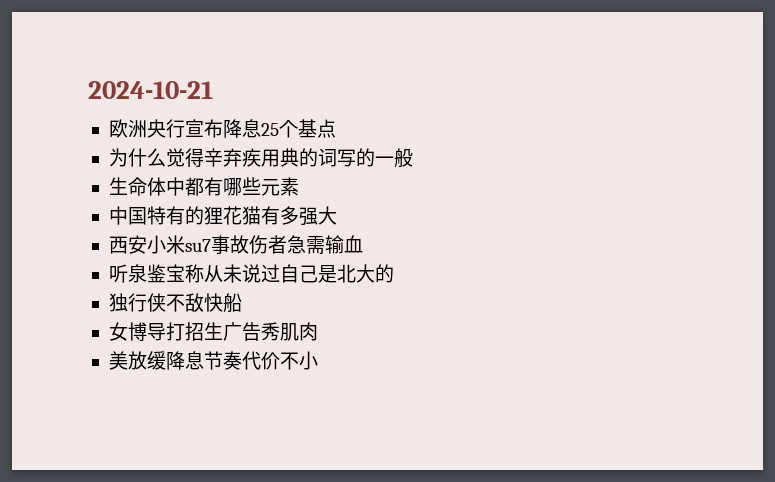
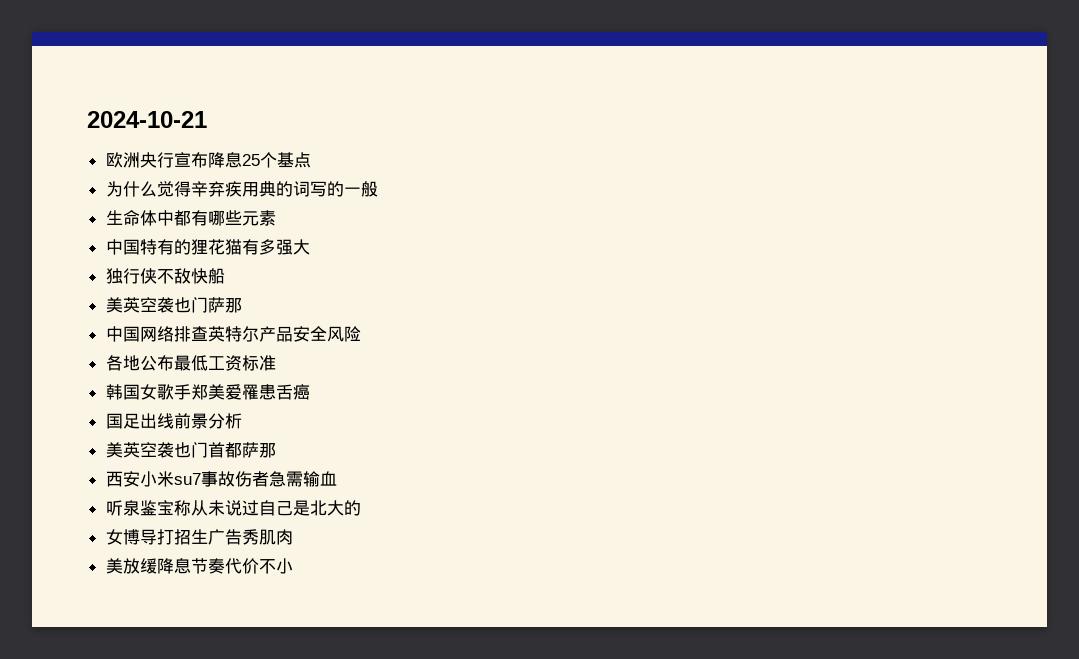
(337, 215) none -> [105,268,225,284] [105,297,242,313] [105,326,361,342] [105,355,276,371] [105,384,310,400] [105,413,242,429] [105,442,276,458] // 独行侠不敌快船 // 美英空袭也门萨那 // 中国网络排查英特尔产品安全风险 // 各地公布最低工资标准 // 韩国女歌手郑美爱罹患舌癌 // 国足出线前景分析 // 美英空袭也门首都萨那
[108,293,242,313] // 独行侠不敌快船 -> (361, 508) none

